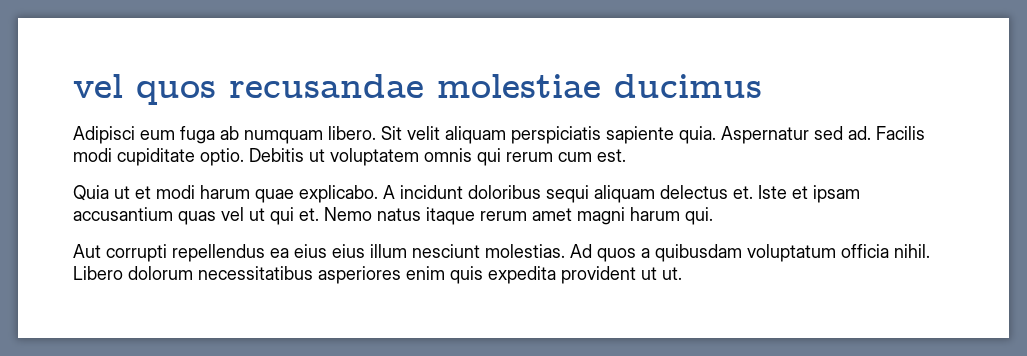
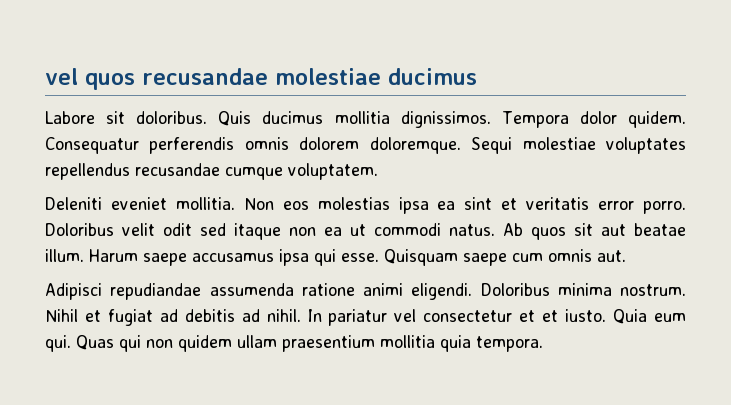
[73,126,925,144] [73,148,626,166] [73,185,860,203] [73,207,713,225] [73,244,930,262] [73,266,682,284] Adipisci eum fuga ab numquam libero. Sit velit aliquam perspiciatis sapiente quia. Aspernatur sed ad. Facilis modi cupiditate optio. Debitis ut voluptatem omnis qui rerum cum est. // Quia ut et modi harum quae explicabo. A incidunt doloribus sequi aliquam delectus et. Iste et ipsam accusantium quas vel ut qui et. Nemo natus itaque rerum amet magni harum qui. // Aut corrupti repellendus ea eius eius illum nesciunt molestias. Ad quos a quibusdam voluptatum officia nihil. Libero dolorum necessitatibus asperiores enim quis expedita provident ut ut. -> [45,111,686,128] [45,137,687,154] [45,163,378,180] [45,197,686,214] [45,223,686,240] [45,249,626,266] [45,283,686,300] [45,309,686,326] [45,335,543,352] Labore sit doloribus. Quis ducimus mollitia dignissimos. Tempora dolor quidem. Consequatur perferendis omnis dolorem doloremque. Sequi molestiae voluptates repellendus recusandae cumque voluptatem. // Deleniti eveniet mollitia. Non eos molestias ipsa ea sint et veritatis error porro. Doloribus velit odit sed itaque non ea ut commodi natus. Ab quos sit aut beatae illum. Harum saepe accusamus ipsa qui esse. Quisquam saepe cum omnis aut. // Adipisci repudiandae assumenda ratione animi eligendi. Doloribus minima nostrum. Nihil et fugiat ad debitis ad nihil. In pariatur vel consectetur et et iusto. Quia eum qui. Quas qui non quidem ullam praesentium mollitia quia tempora.

